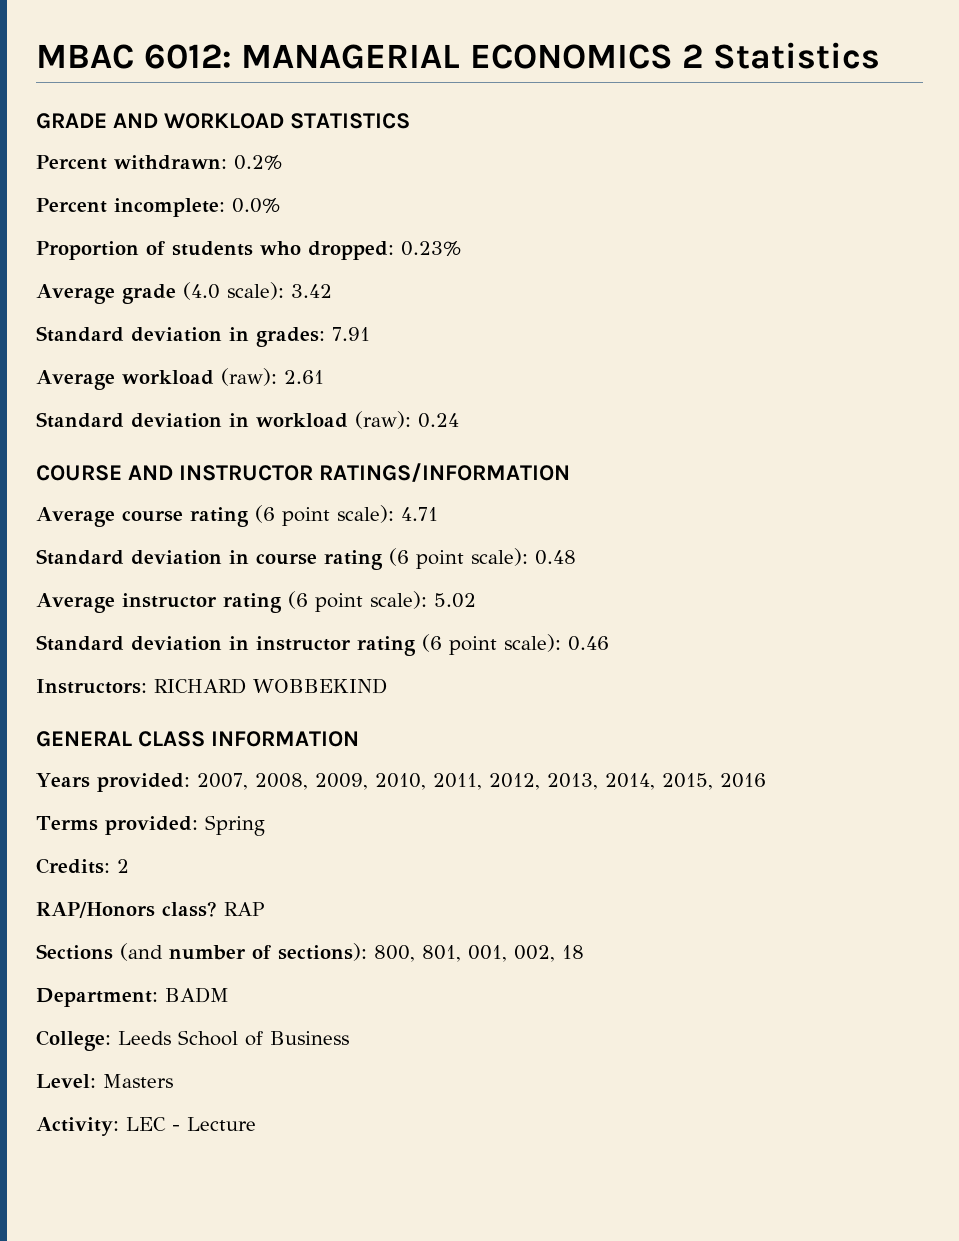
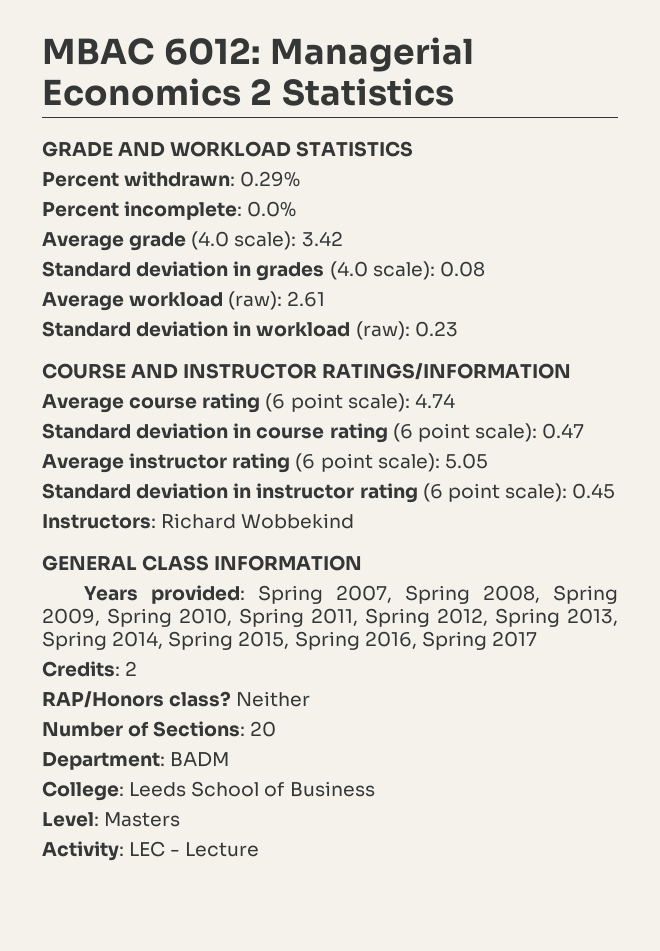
[241,44,673,69] MANAGERIAL ECONOMICS -> [269,37,474,72] [42,78,241,106] Managerial Economics
[233,155,282,170] 0.2% -> [240,171,301,187] 0.29%
[36,241,461,260] // Proportion of students who dropped: 0.23% -> (297, 209) none
[256,327,370,347] grades: 7.91 -> [256,261,485,281] grades (4.0 scale): 0.08
[418,413,459,428] 0.24 -> [414,321,458,337] 0.23
[400,507,438,521] 4.71 -> [414,393,455,408] 4.74
[535,550,576,565] 0.48 -> [542,423,585,439] 0.47
[433,593,476,608] 5.02 -> [444,453,488,469] 5.05
[568,636,609,651] 0.46 -> [572,483,616,499] 0.45
[154,678,387,694] RICHARD WOBBEKIND -> [161,513,355,529] Richard Wobbekind
[196,773,766,790] [36,815,265,836] [36,858,129,874] [36,901,264,918] [36,943,584,962] 2007, 2008, 2009, 2010, 2011, 2012, 2013, 2014, 2015, 2016 // Terms provided: Spring // Credits: 2 // RAP/Honors class? RAP // Sections (and number of sections): 800, 801, 001, 002, 18 -> [258,585,618,604] [42,608,618,627] [42,631,537,650] [42,661,138,677] [42,691,311,708] [42,721,277,737] Spring 2007, Spring 2008, Spring 2009, Spring 2010, Spring 2011, Spring 2012, Spring 2013, Spring 2014, Spring 2015, Spring 2016, Spring 2017 // Credits: 2 // RAP/Honors class? Neither // Number of Sections: 20

